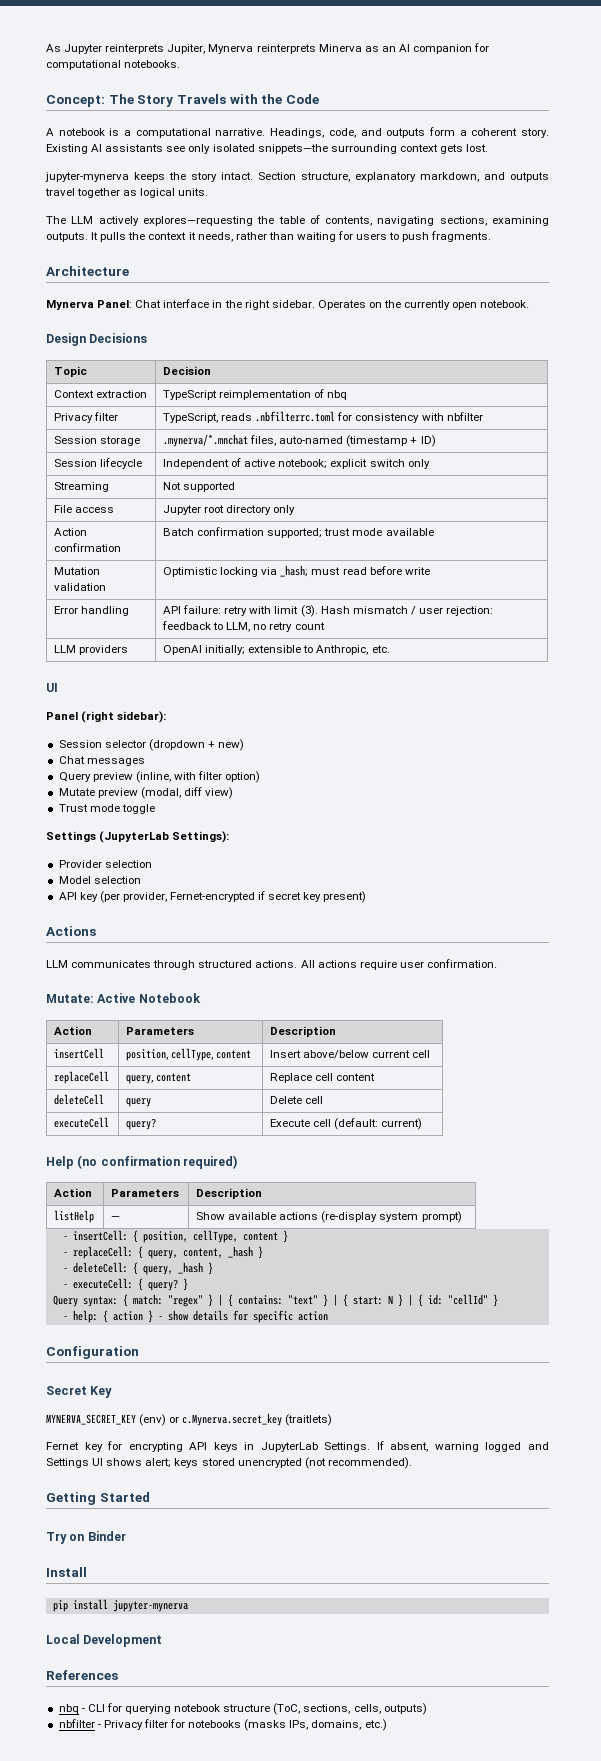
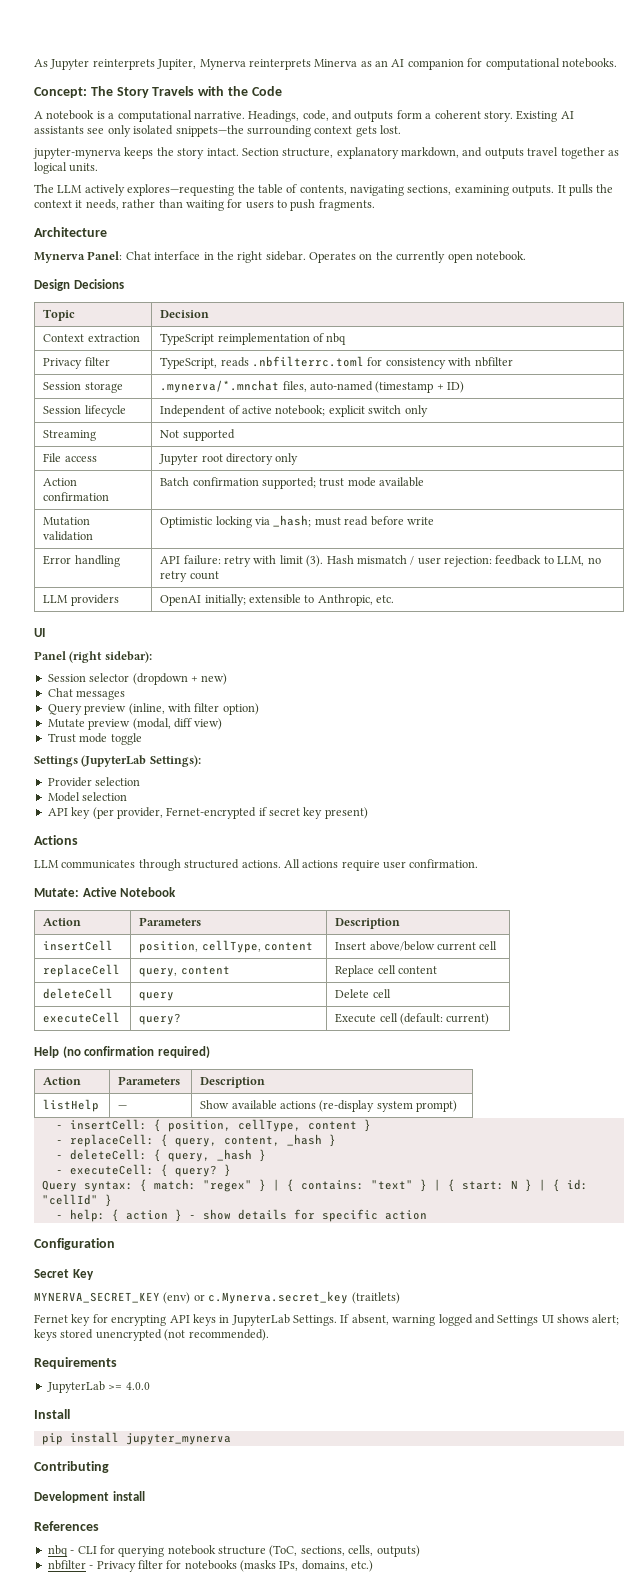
[46,1492,150,1505] [46,1531,126,1544] Getting Started // Try on Binder -> [34,1357,117,1369] [46,1381,150,1393] Requirements // JupyterLab >= 4.0.0
[112,1600,188,1612] [46,1634,80,1644] jupyter-mynerva // Local -> [125,1433,231,1445] [34,1461,109,1473] jupyter_mynerva // Contributing //
(163, 1640) none -> [112,1491,145,1501] install

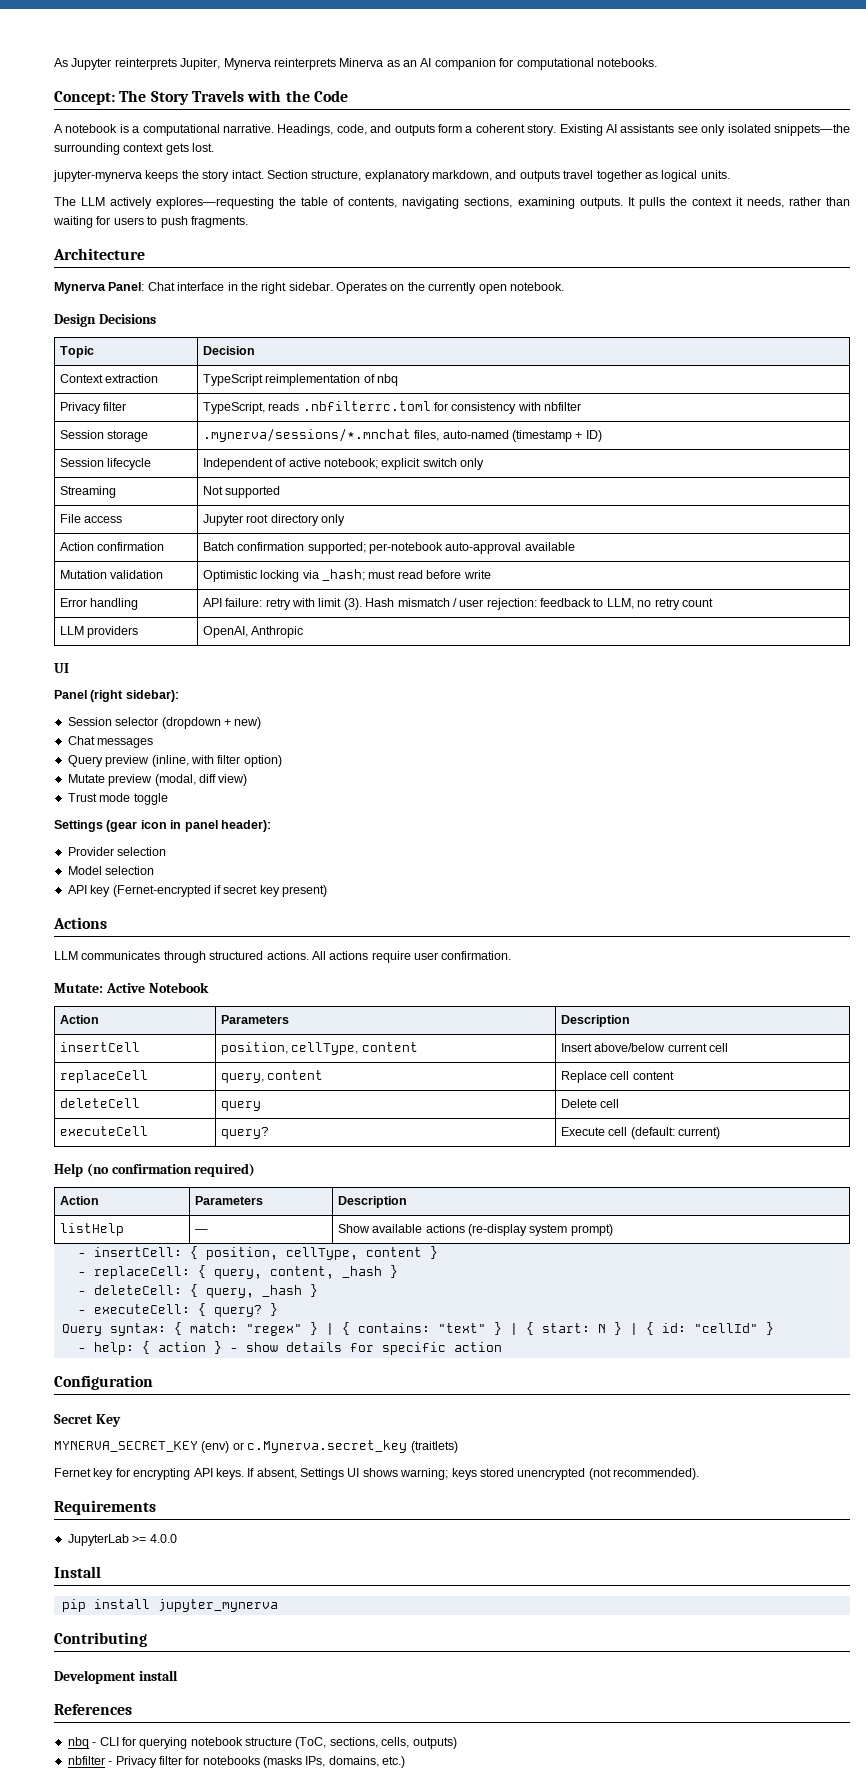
[160,380,280,393] .mynerva/*.mnchat -> [202,428,411,442] .mynerva/sessions/*.mnchat
[319,477,376,487] trust mode -> [369,542,522,554] per-notebook auto-approval
[160,594,395,606] OpenAI initially; extensible to Anthropic, etc. -> [202,626,304,638] OpenAI, Anthropic
[81,755,201,767] (JupyterLab Settings): -> [106,820,271,832] (gear icon in panel header):
[92,807,257,819] (per provider, Fernet-encrypted -> [112,885,211,897] (Fernet-encrypted
[192,1314,495,1326] keys in JupyterLab Settings. If absent, warning logged and -> [215,1468,297,1480] keys. If absent,
[592,1314,620,1325] alert; -> [400,1468,449,1480] warning;

